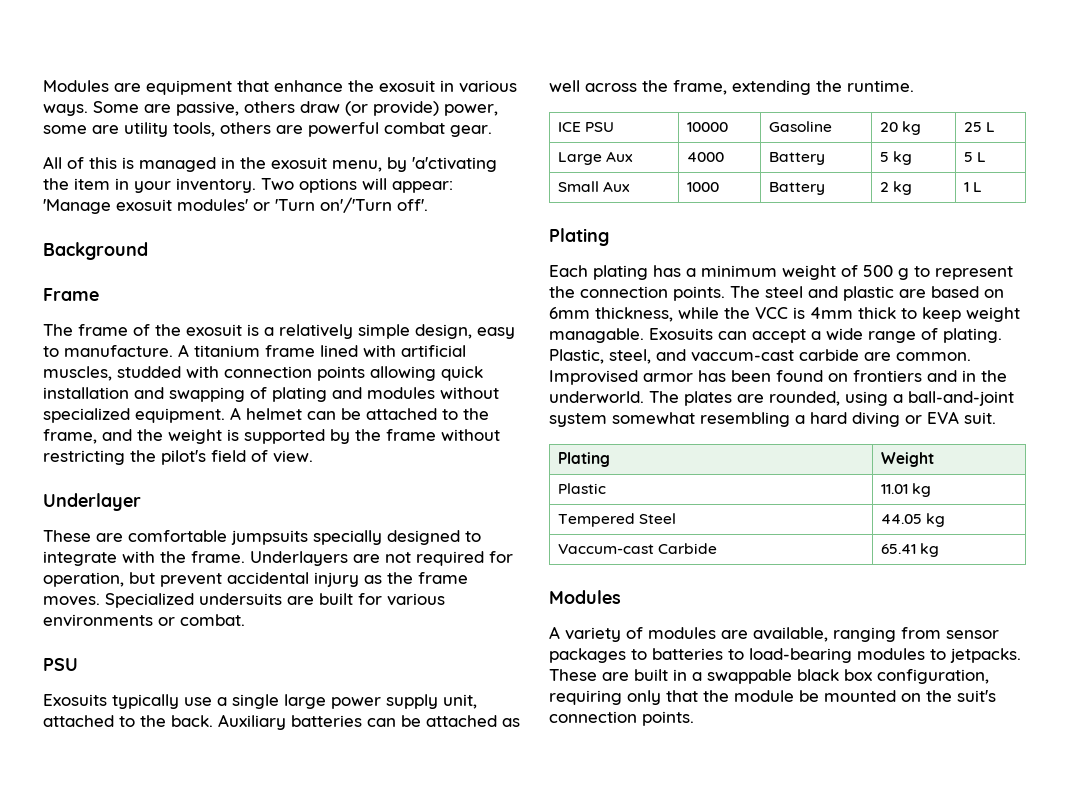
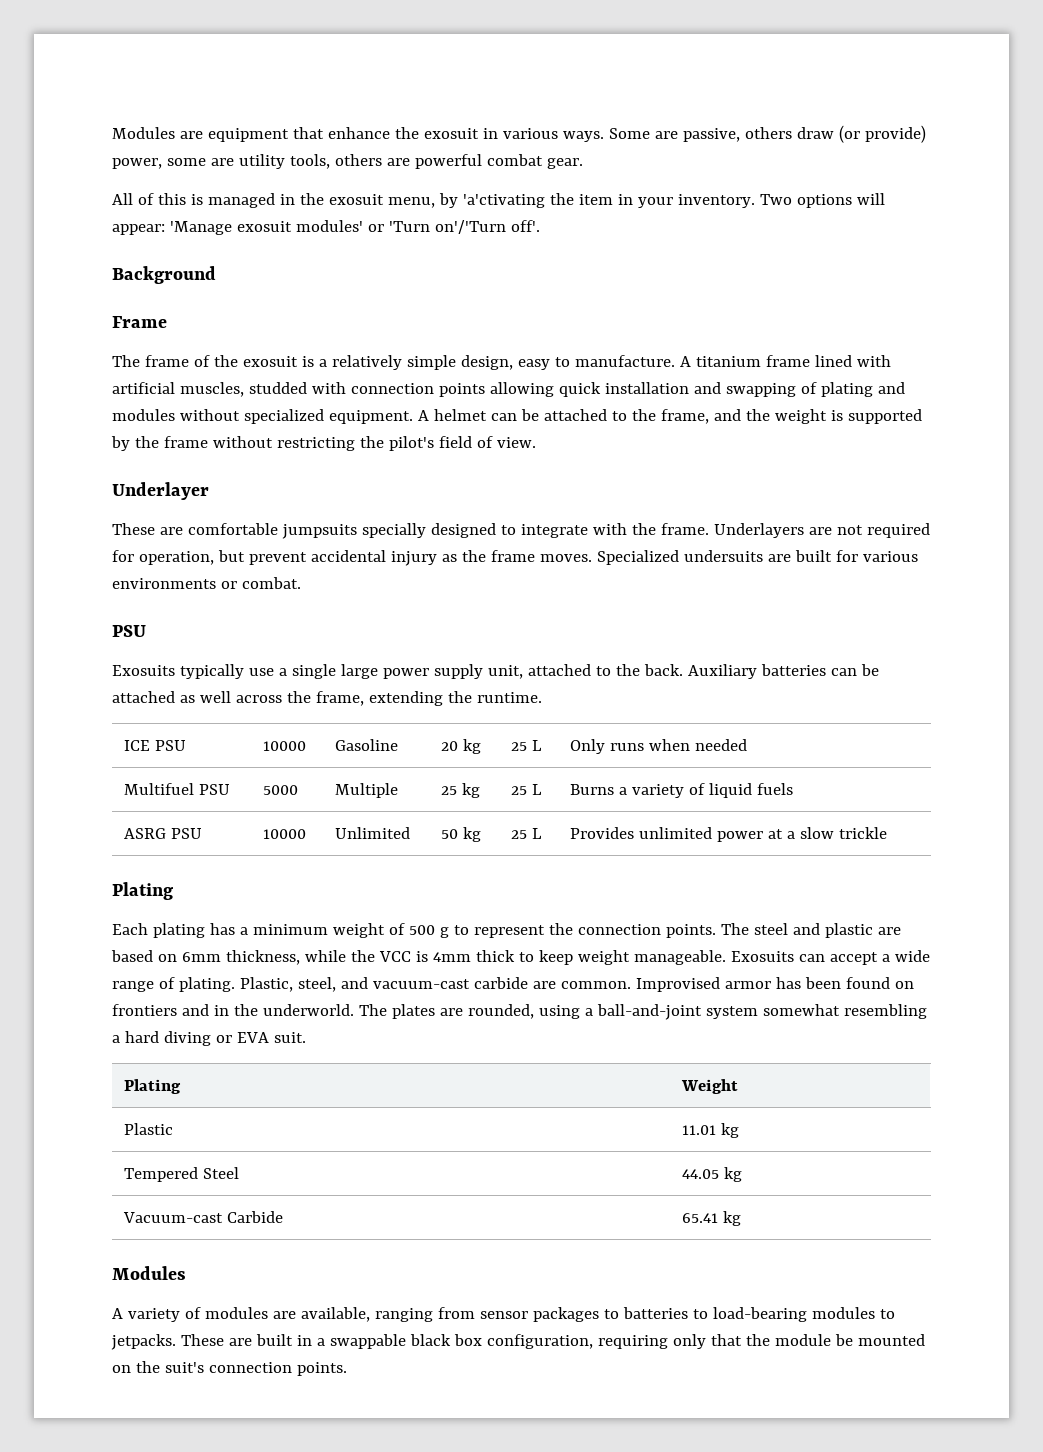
[557,151,634,165] [686,152,724,162] [768,152,825,165] [879,151,913,165] [963,152,987,162] [557,181,631,192] [686,182,719,192] [768,182,825,195] [879,181,913,195] [963,182,983,192] // Large Aux | 4000 | Battery | 5 kg | 5 L // Small Aux | 1000 | Battery | 2 kg | 1 L -> [569,739,747,754] [123,783,230,795] [262,785,298,795] [334,783,398,798] [440,783,480,798] [510,784,542,795] [569,783,793,798] [123,828,202,839] [262,829,306,839] [334,827,410,839] [440,827,481,842] [510,828,542,839] [569,827,887,842] | Only runs when needed // Multifuel PSU | 5000 | Multiple | 25 kg | 25 L | Burns a variety of liquid fuels // ASRG PSU | 10000 | Unlimited | 50 kg | 25 L | Provides unlimited power at a slow trickle
[549,328,644,343] managable. -> [633,950,726,965] manageable.
[691,350,794,362] vaccum-cast -> [372,979,470,989] vacuum-cast
[557,544,654,554] Vaccum-cast -> [122,1212,223,1223] Vacuum-cast

